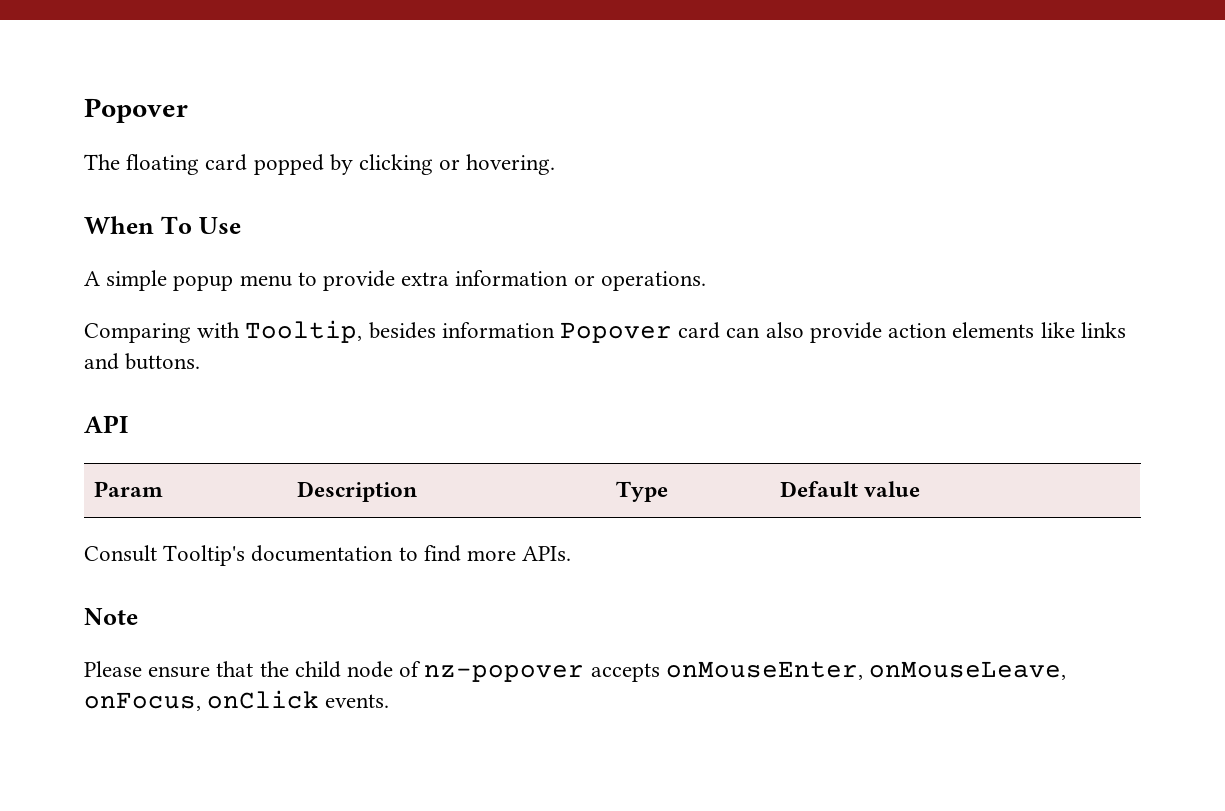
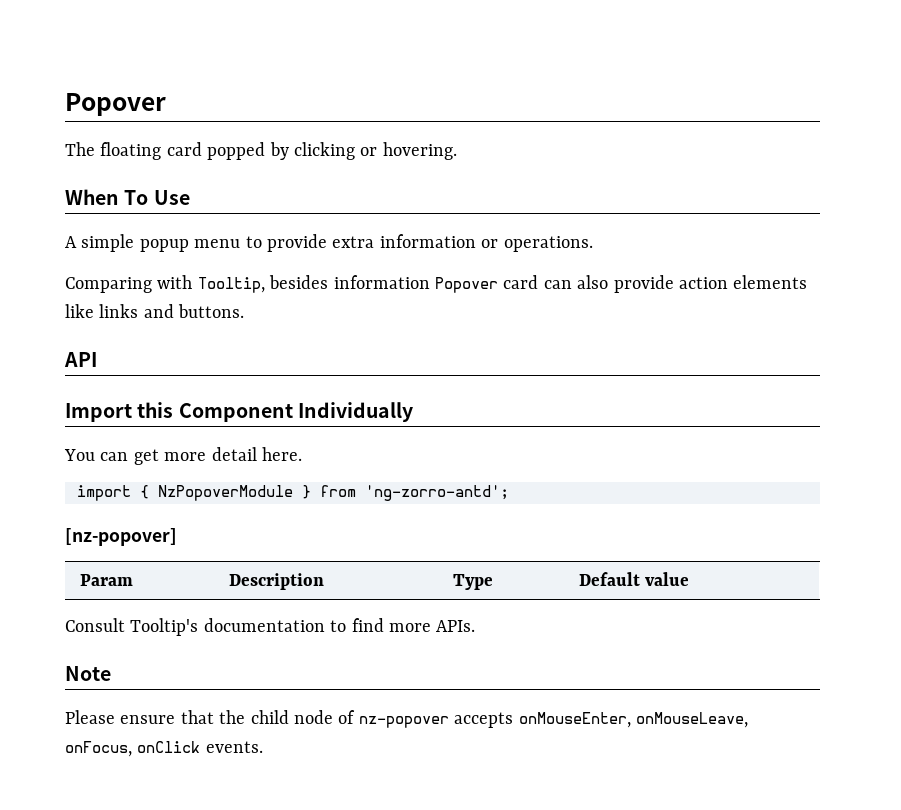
(128, 424) none -> [65,402,413,422] [64,447,302,465] [77,485,509,501] [65,528,177,546] // Import this Component Individually // You can get more detail here. // import { NzPopoverModule } from 'ng-zorro-antd'; // [nz-popover]

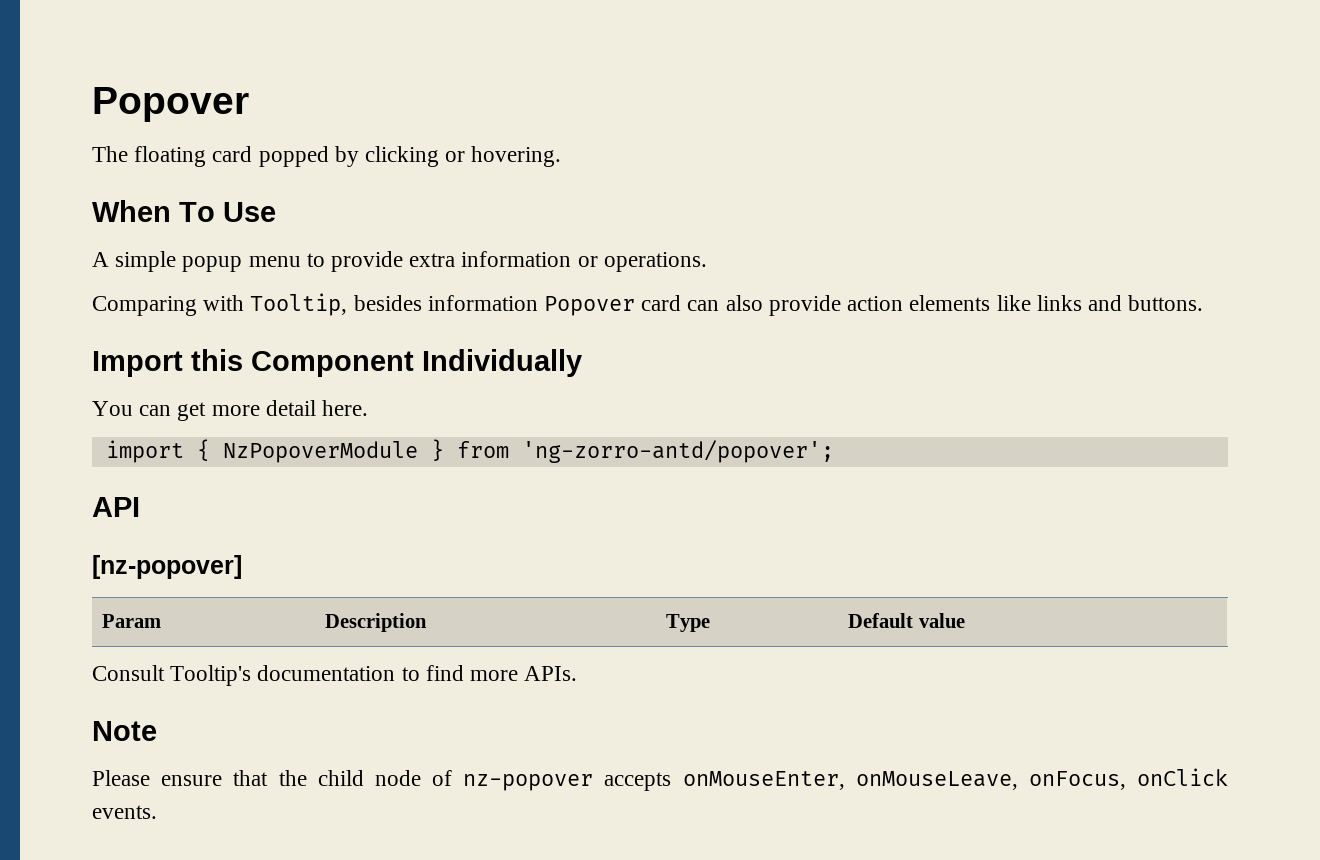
[64,352,97,367] // API -> (1204, 303) none
[365,485,509,501] 'ng-zorro-antd'; -> [521,440,834,463] [92,497,140,517] 'ng-zorro-antd/popover'; // API

